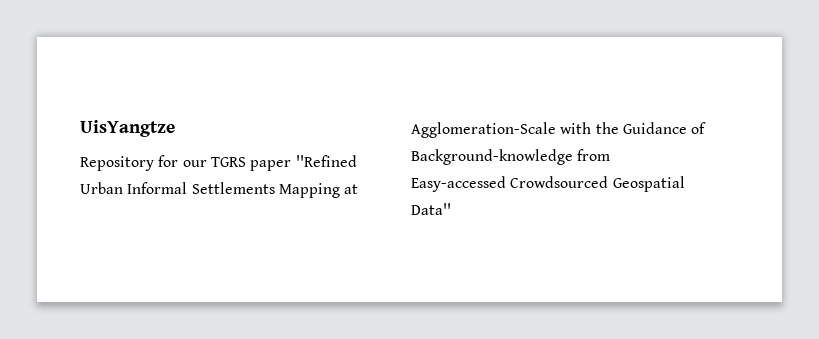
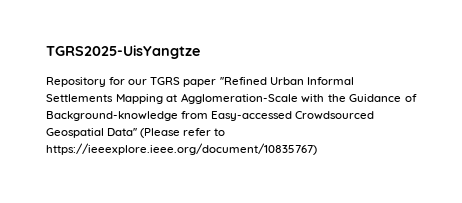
[80,120,175,137] UisYangtze -> [46,45,200,59] TGRS2025-UisYangtze
(451, 209) none -> [140,128,226,138] [46,143,317,155] (Please refer to https://ieeexplore.ieee.org/document/10835767)

